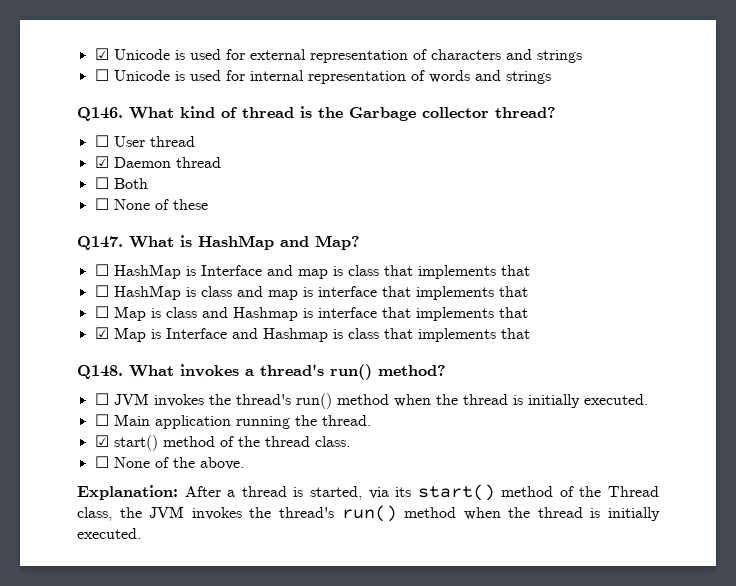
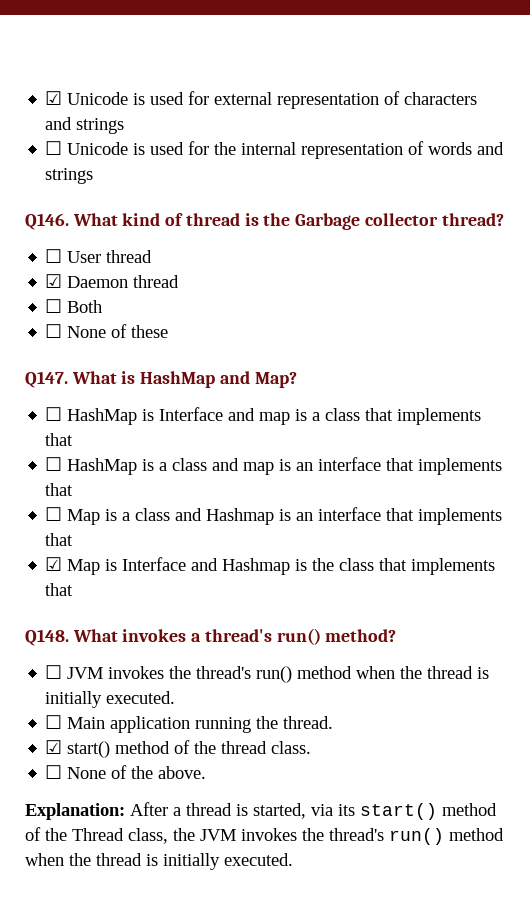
(245, 75) none -> [214,142,237,155] the
(343, 271) none -> [312,412,321,421] a
(196, 292) none -> [159,462,168,471] a
(313, 292) none -> [296,462,314,471] an
(161, 313) none -> [122,512,131,521] a
(313, 313) none -> [296,512,314,521] an
(343, 334) none -> [312,558,335,571] the

